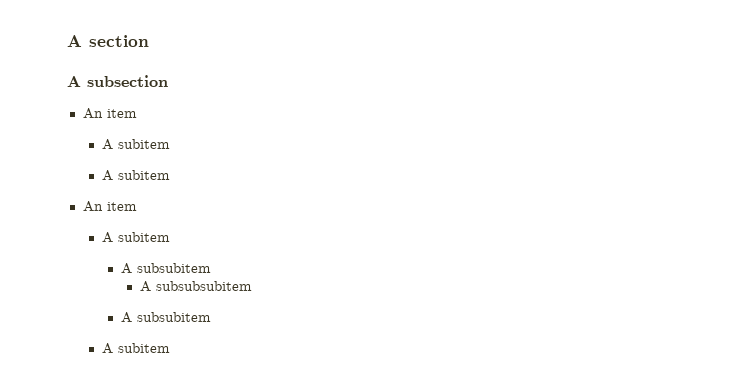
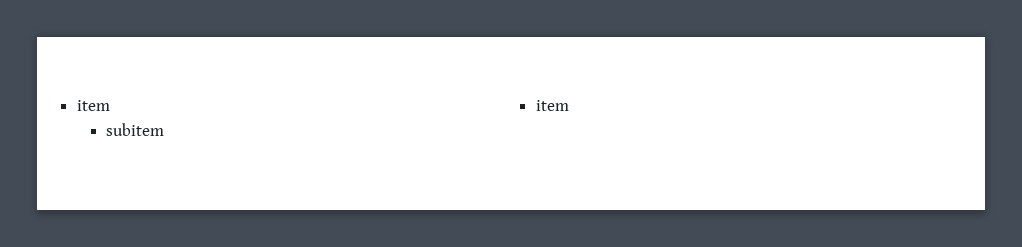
[67,35,149,47] [67,75,168,87] [82,108,137,119] [101,139,170,150] [101,170,170,181] [82,201,137,212] [101,232,170,243] [120,263,211,274] [139,281,252,292] [120,312,211,323] [101,343,170,354] A section // A subsection // An item // A subitem // A subitem // An item // A subitem // A subsubitem // A subsubsubitem // A subsubitem // A subitem -> [76,100,110,111] [106,123,165,136] [535,100,569,111] item // subitem // item

